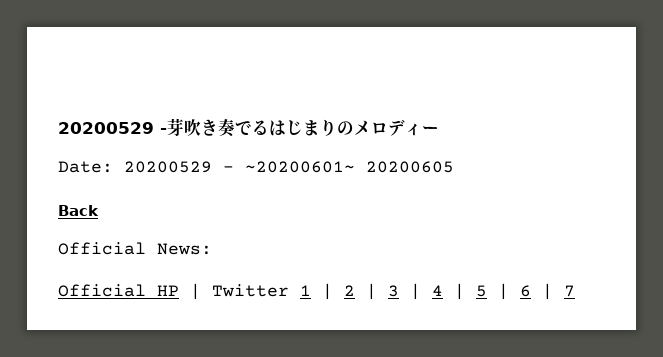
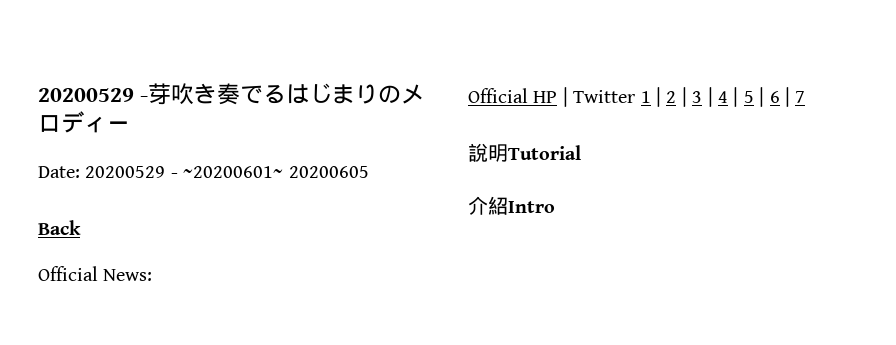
(575, 291) none -> [468,143,581,162] [468,196,555,215] // 說明Tutorial // 介紹Intro

